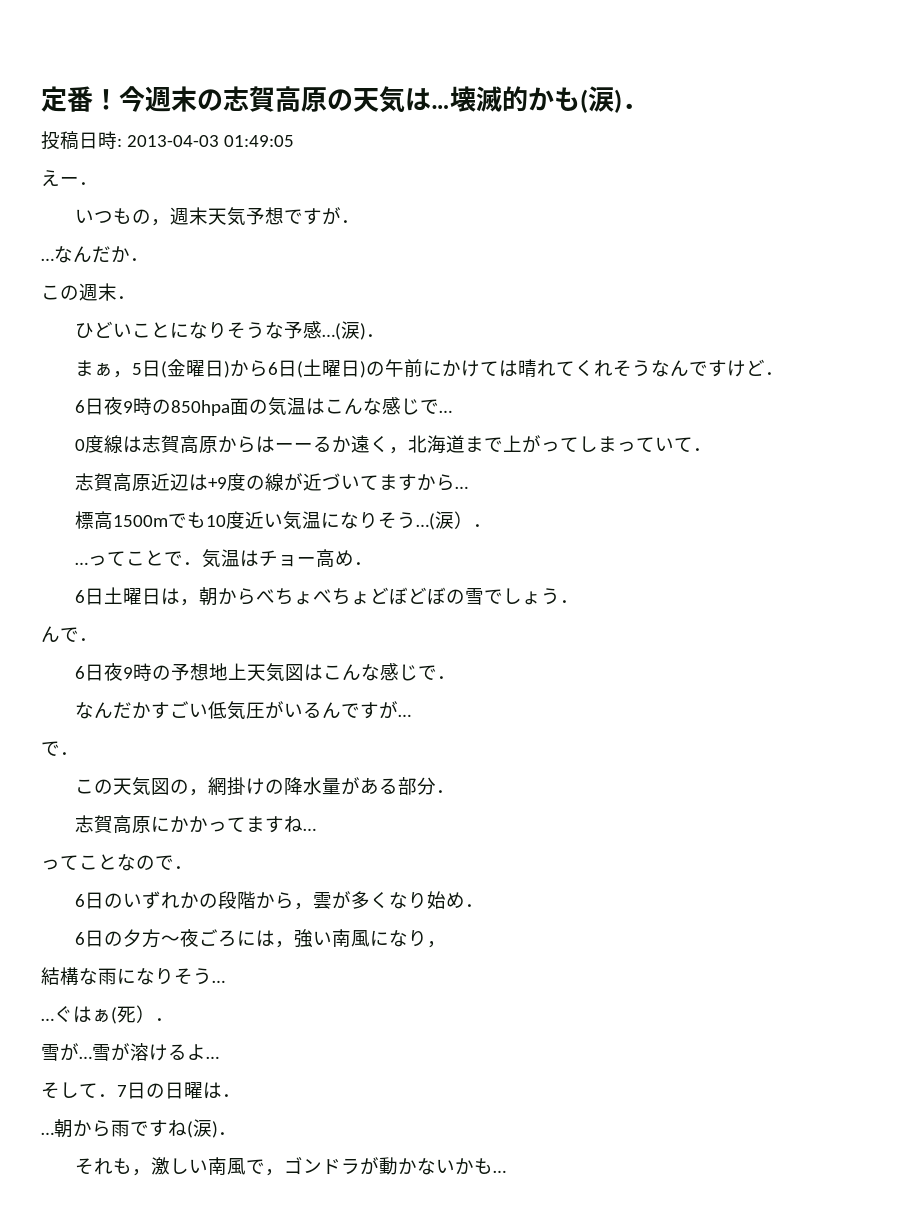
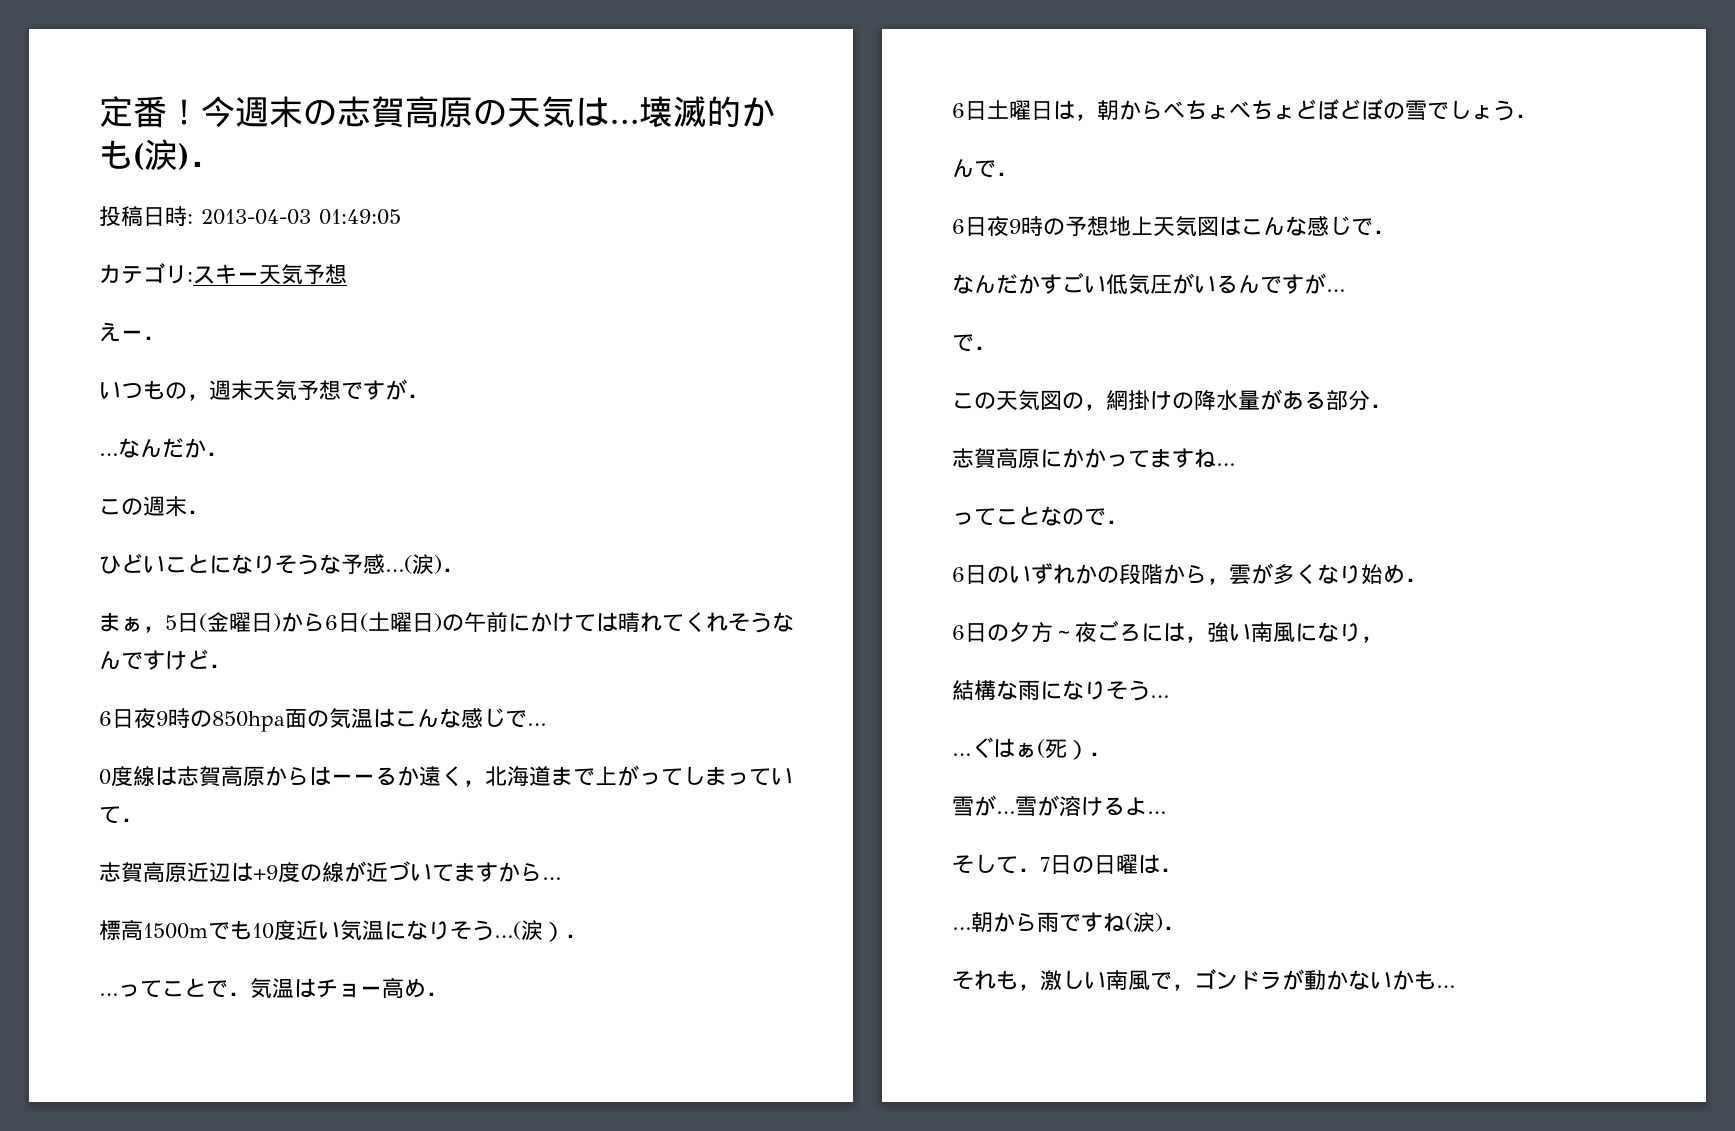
(294, 141) none -> [99,263,347,285] // カテゴリ:スキー天気予想

